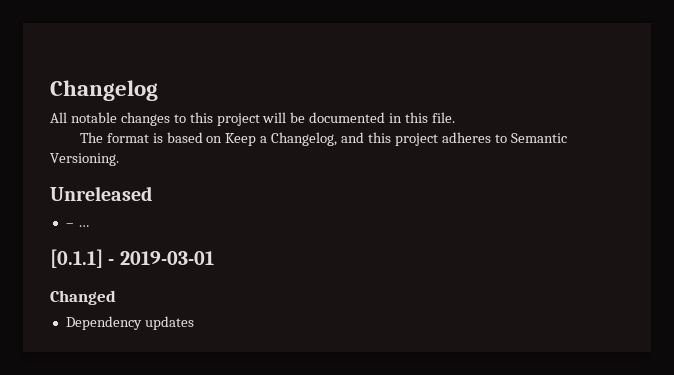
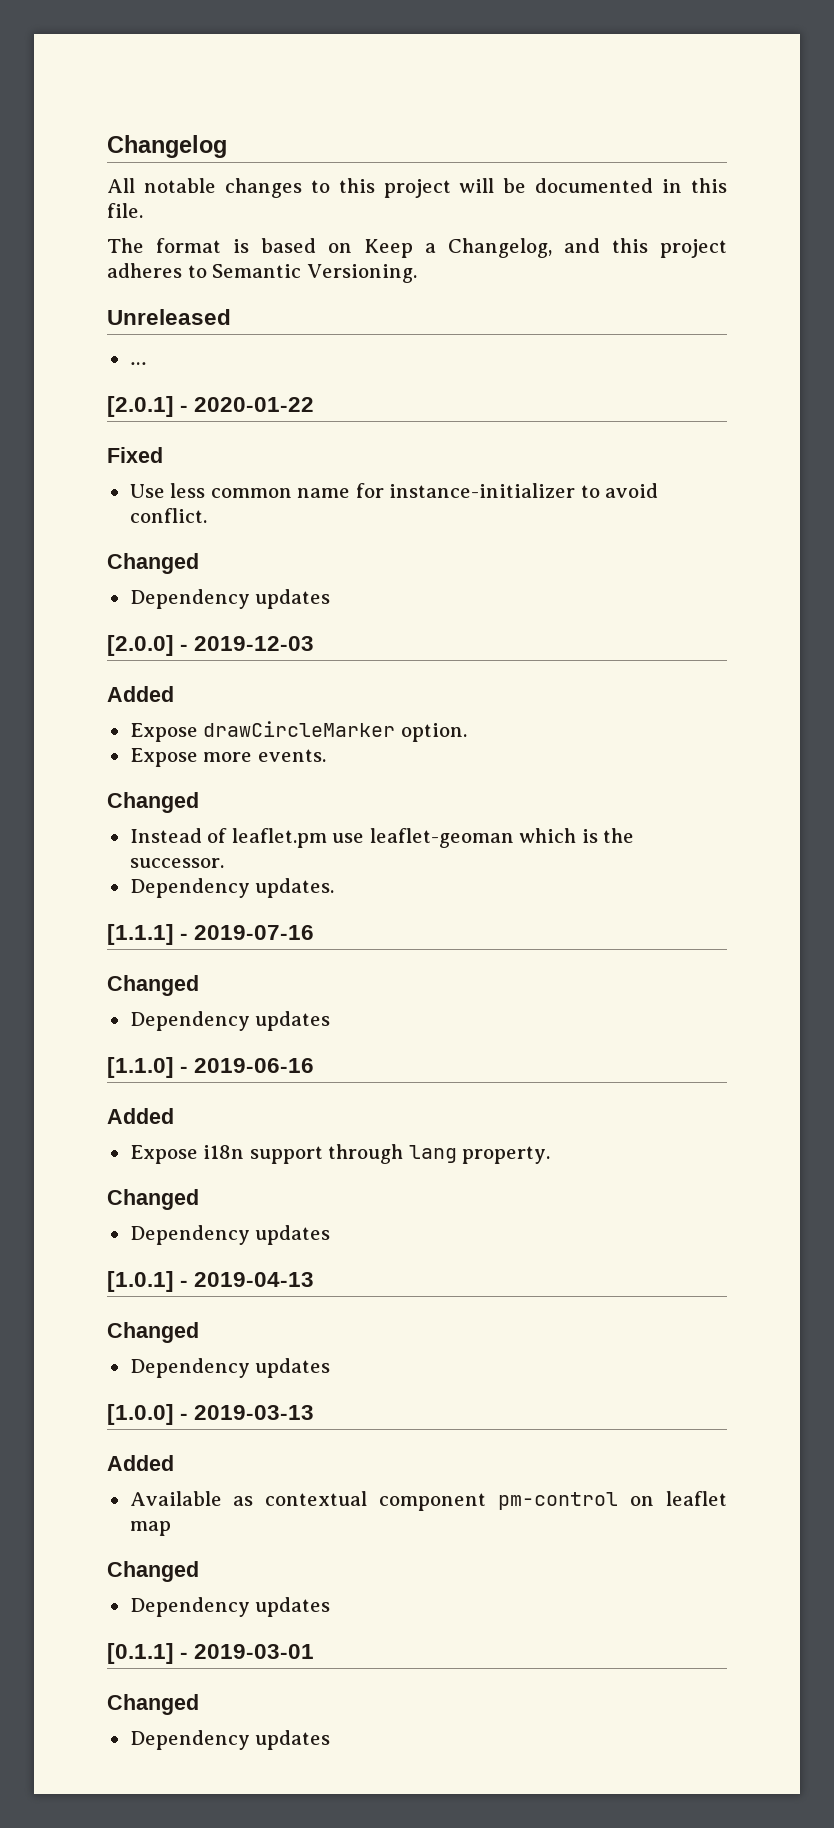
[65,223,89,227] – … -> [129,362,147,365] [107,396,315,417] [107,447,163,463] [129,483,659,498] [129,508,207,523] [107,553,199,574] [129,589,331,609] [107,635,315,656] [107,686,174,702] [129,721,467,742] [129,748,326,767] [107,792,199,813] [129,828,635,848] [129,858,224,868] [129,878,335,898] [107,924,315,945] [107,975,199,996] [129,1011,331,1031] [107,1057,315,1078] [107,1108,174,1124] [129,1144,551,1164] [107,1189,199,1210] [129,1225,331,1245] [107,1271,315,1292] [107,1322,199,1343] [129,1358,331,1378] [107,1404,315,1425] [107,1455,174,1471] [129,1491,727,1511] [129,1521,171,1536] [107,1561,199,1582] [129,1597,331,1617] … // [2.0.1] - 2020-01-22 // Fixed // Use less common name for instance-initializer to avoid conflict. // Changed // Dependency updates // [2.0.0] - 2019-12-03 // Added // Expose drawCircleMarker option. // Expose more events. // Changed // Instead of leaflet.pm use leaflet-geoman which is the successor. // Dependency updates. // [1.1.1] - 2019-07-16 // Changed // Dependency updates // [1.1.0] - 2019-06-16 // Added // Expose i18n support through lang property. // Changed // Dependency updates // [1.0.1] - 2019-04-13 // Changed // Dependency updates // [1.0.0] - 2019-03-13 // Added // Available as contextual component pm-control on leaflet map // Changed // Dependency updates

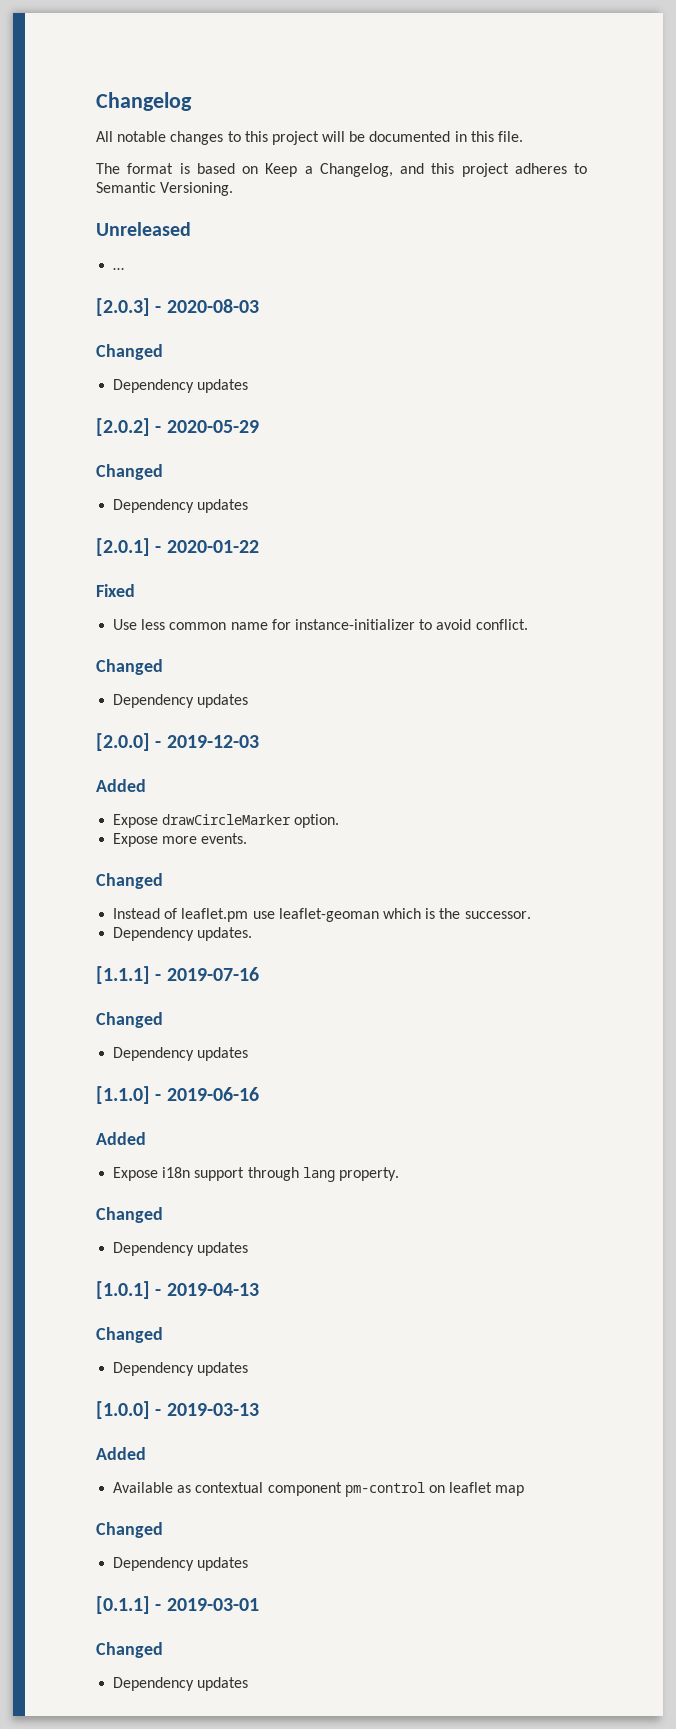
(147, 363) none -> [96,298,259,316] [96,344,163,360] [113,379,249,393] [96,418,259,436] [96,464,163,480] [113,499,249,513] // [2.0.3] - 2020-08-03 // Changed // Dependency updates // [2.0.2] - 2020-05-29 // Changed // Dependency updates

